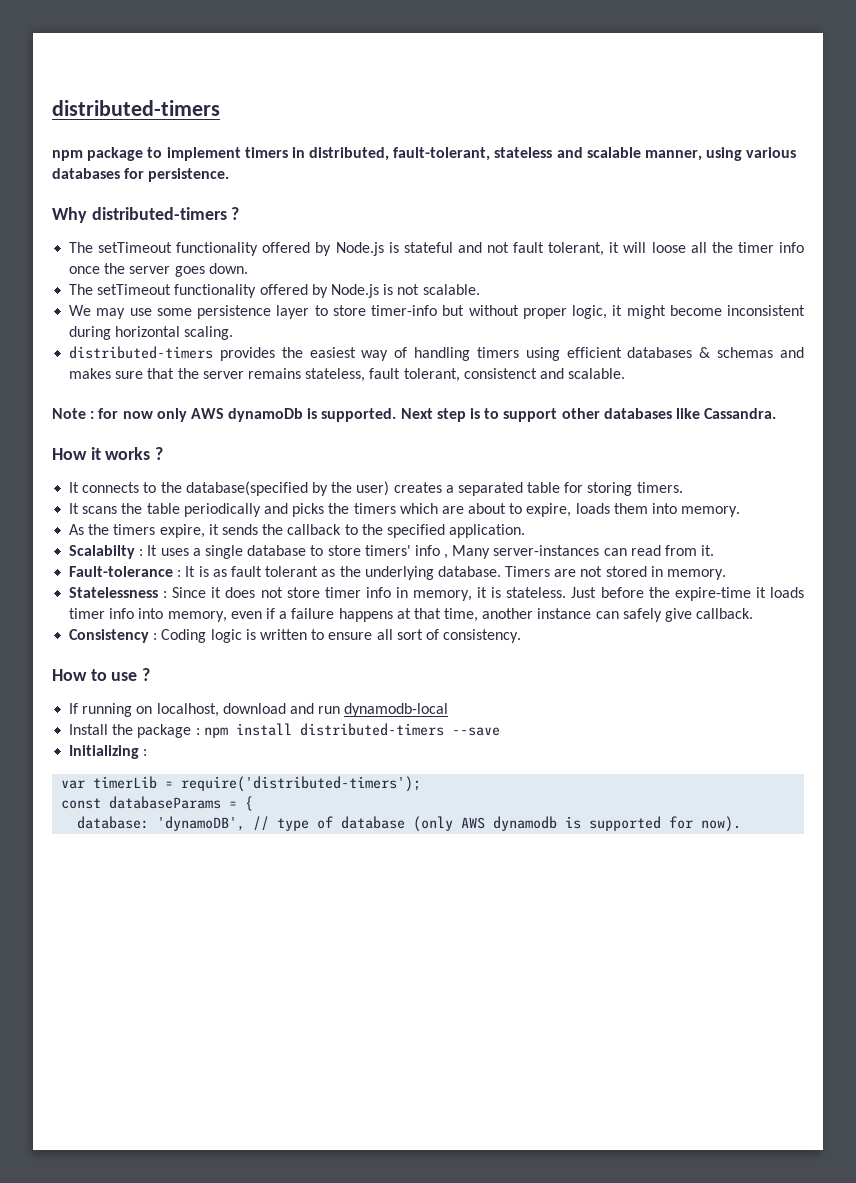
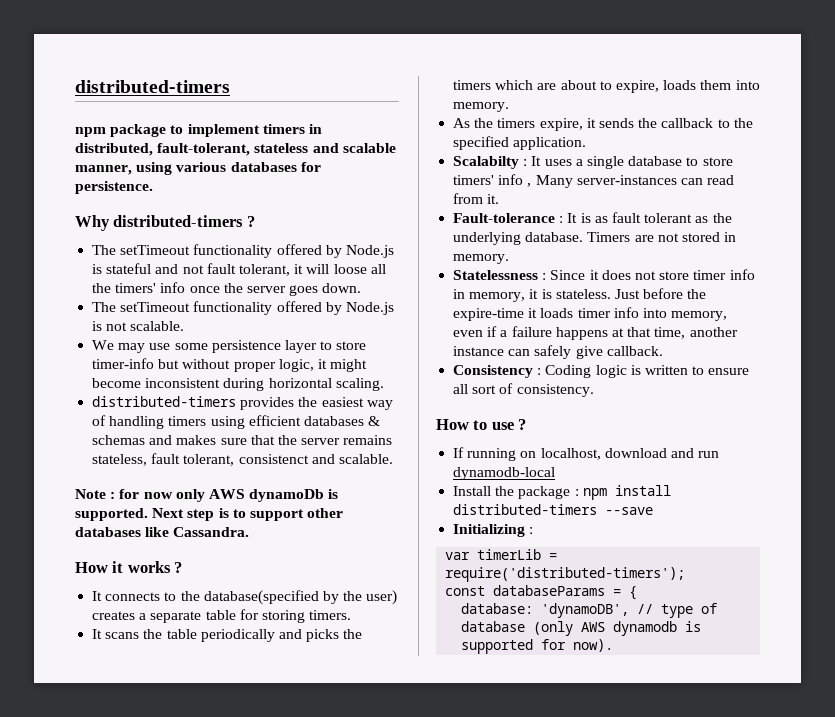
[737,242,774,253] timer -> [115,283,157,293] timers'
[457,482,523,496] separated -> [150,611,202,623] separate

